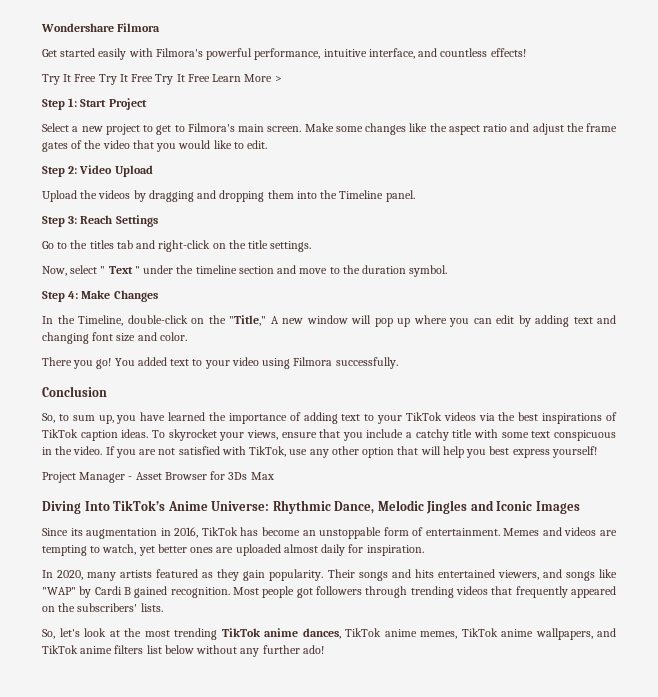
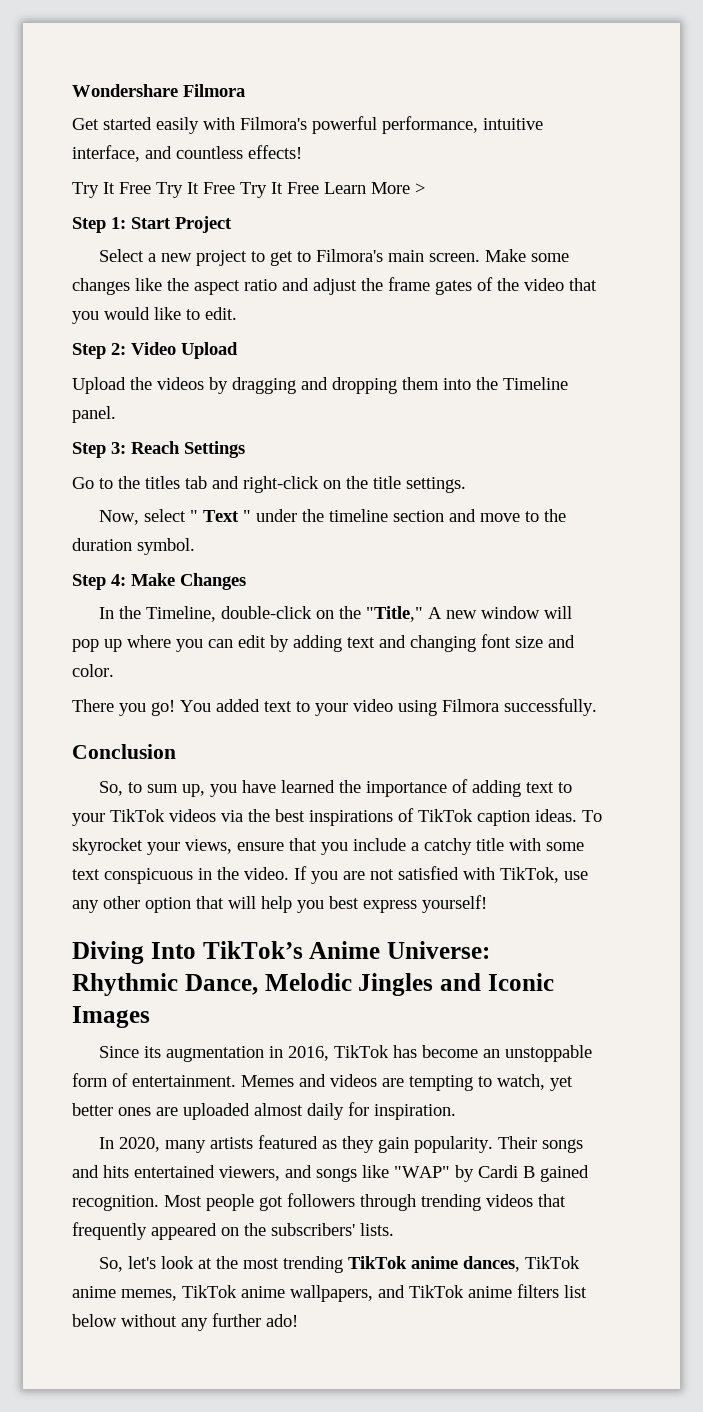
[42,471,274,483] // Project Manager - Asset Browser for 3Ds Max -> (487, 904) none

